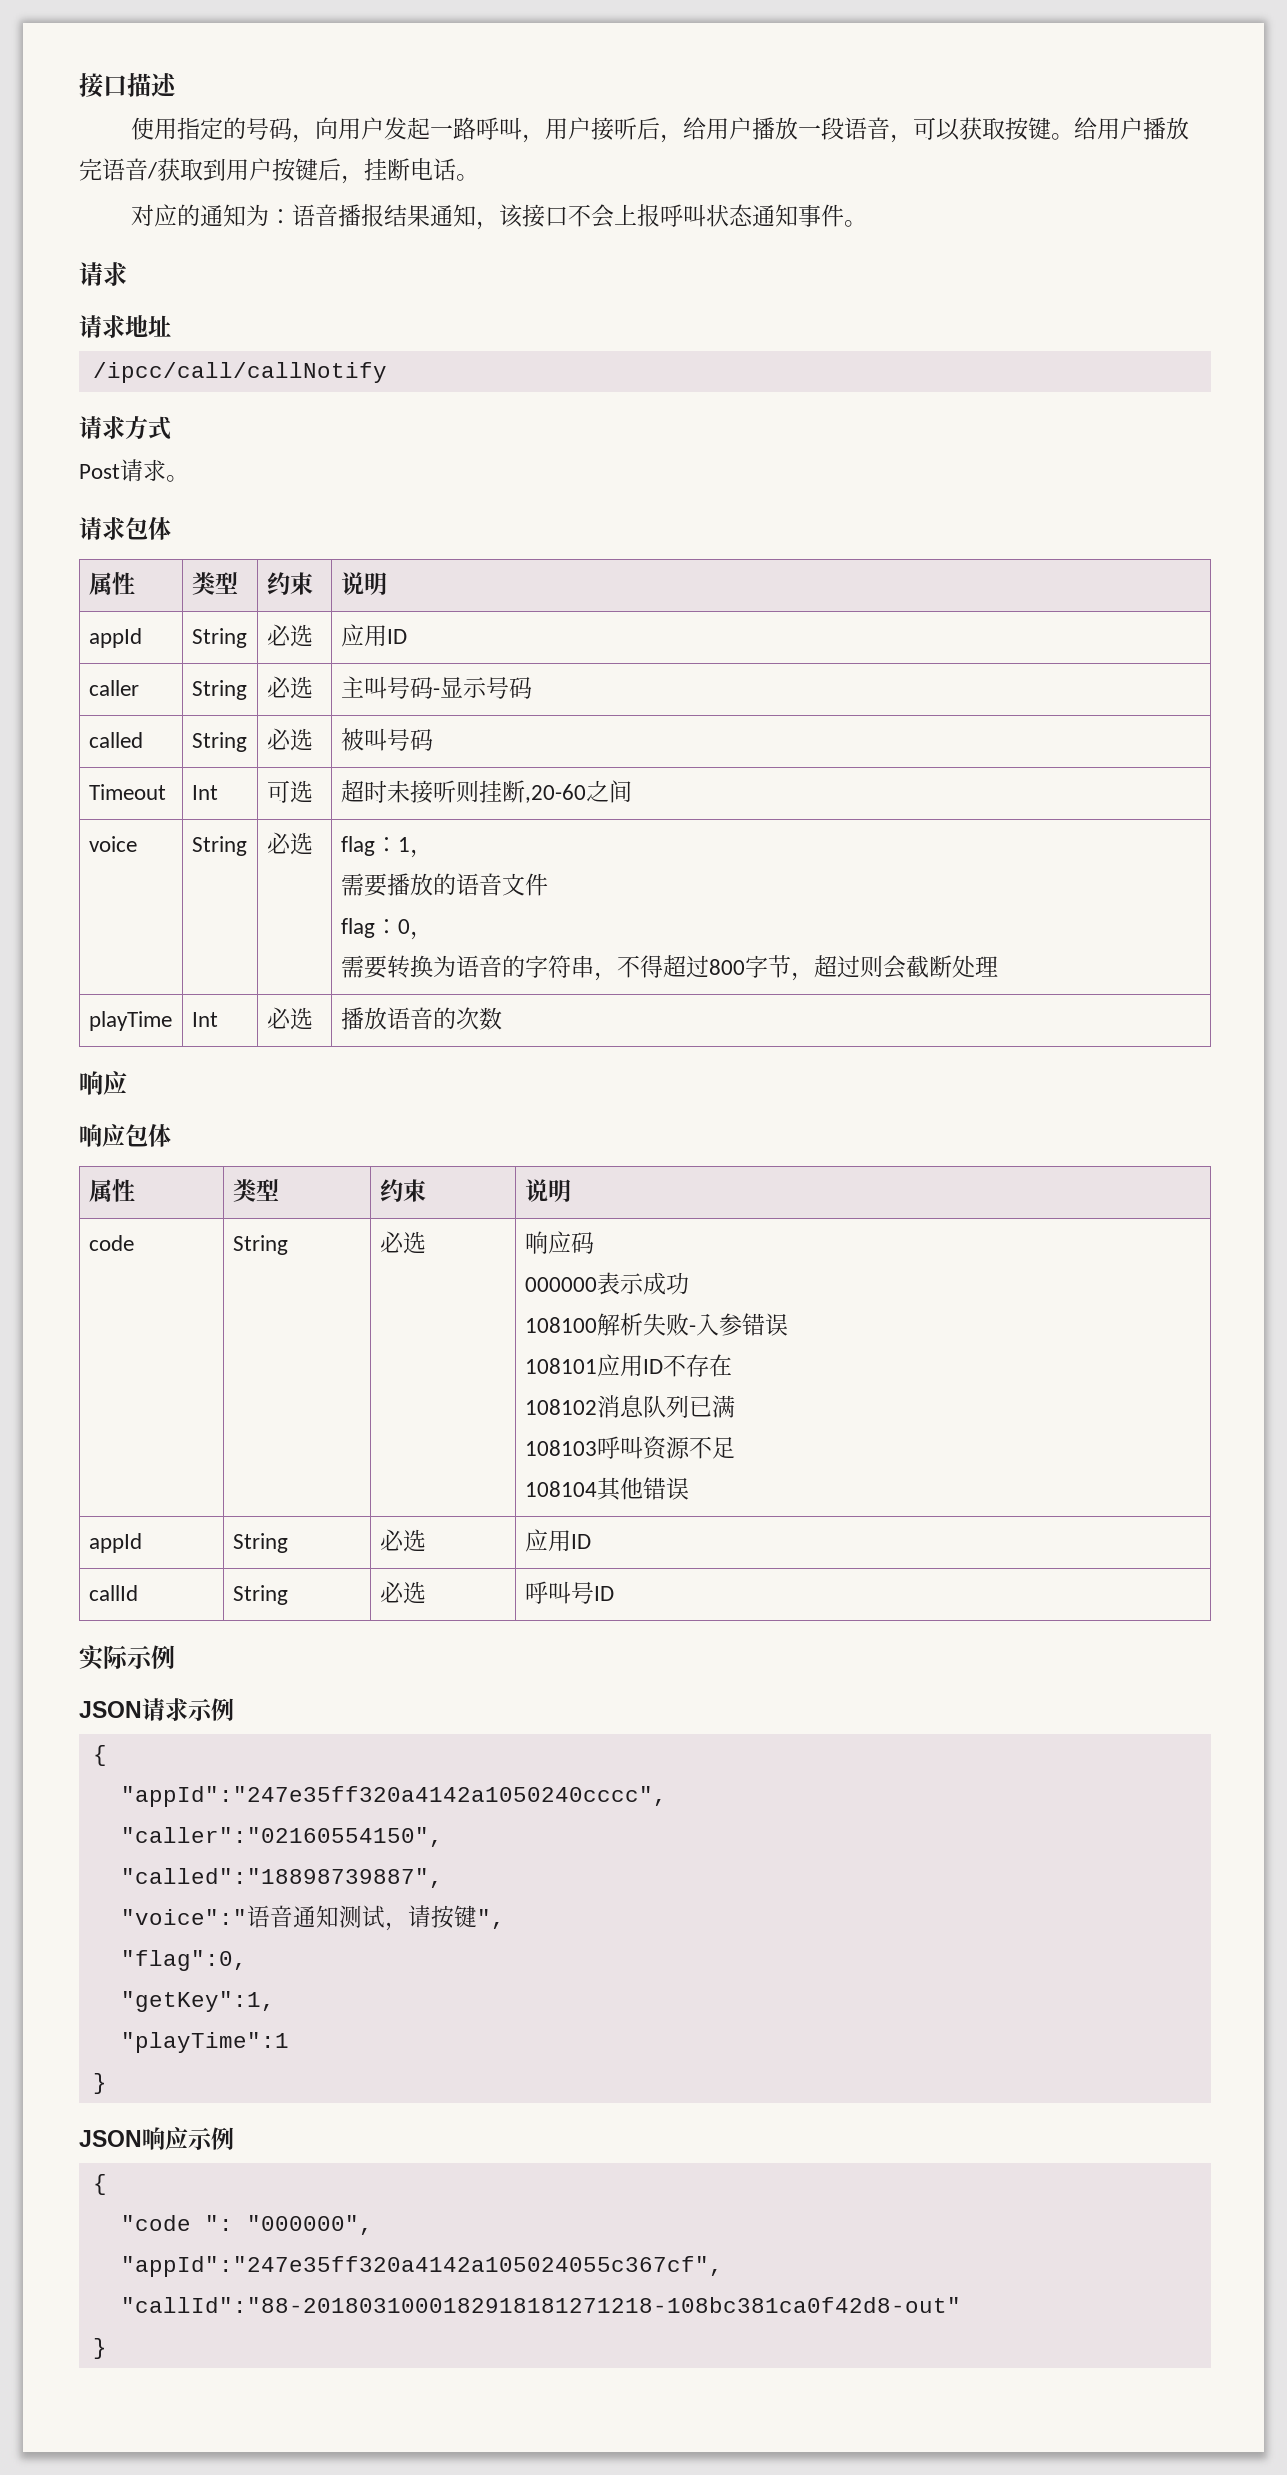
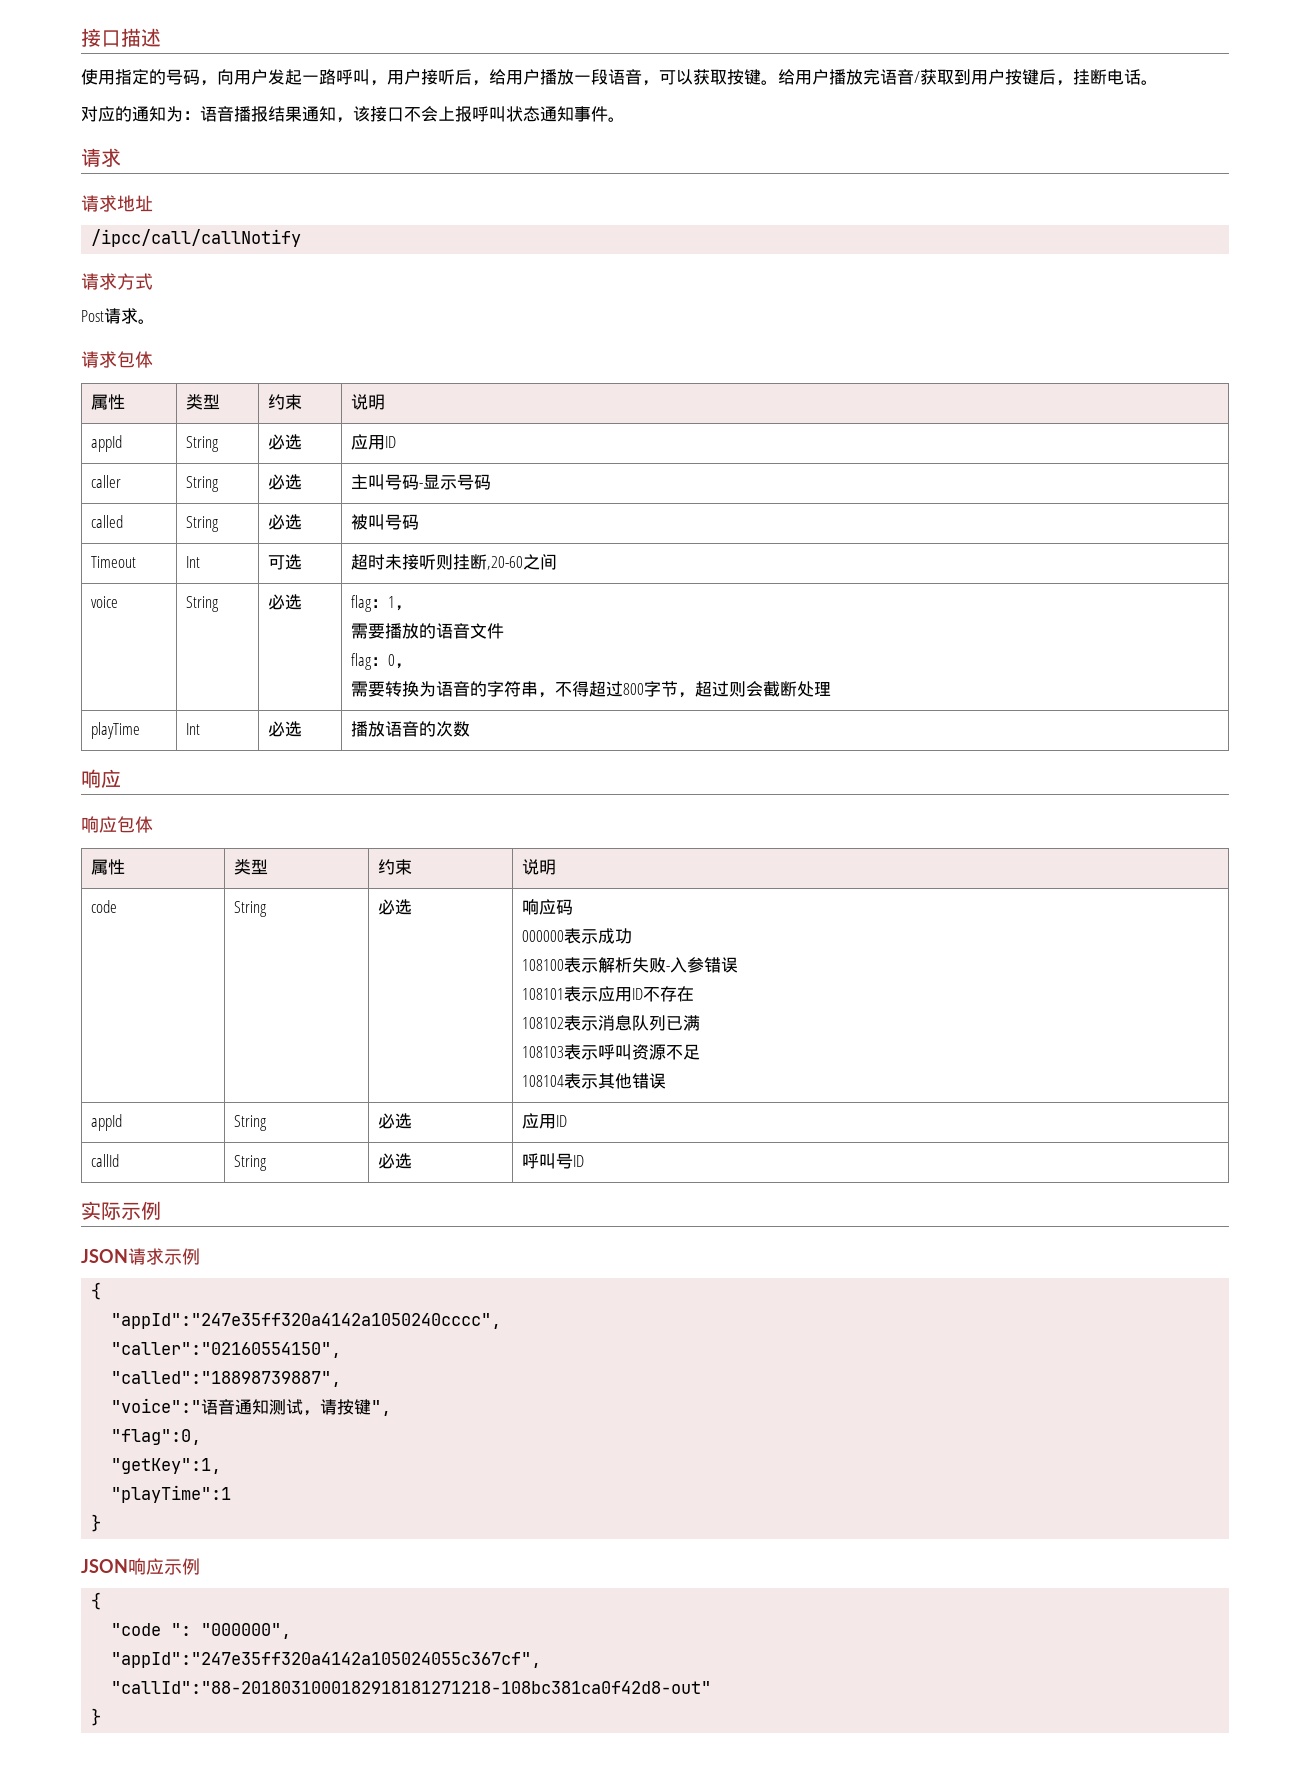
(597, 1325) none -> [563,957,598,973] 表示
(597, 1366) none -> [563,986,598,1002] 表示
(597, 1407) none -> [563,1015,598,1031] 表示
(597, 1448) none -> [563,1044,598,1060] 表示
(597, 1489) none -> [563,1073,598,1089] 表示

